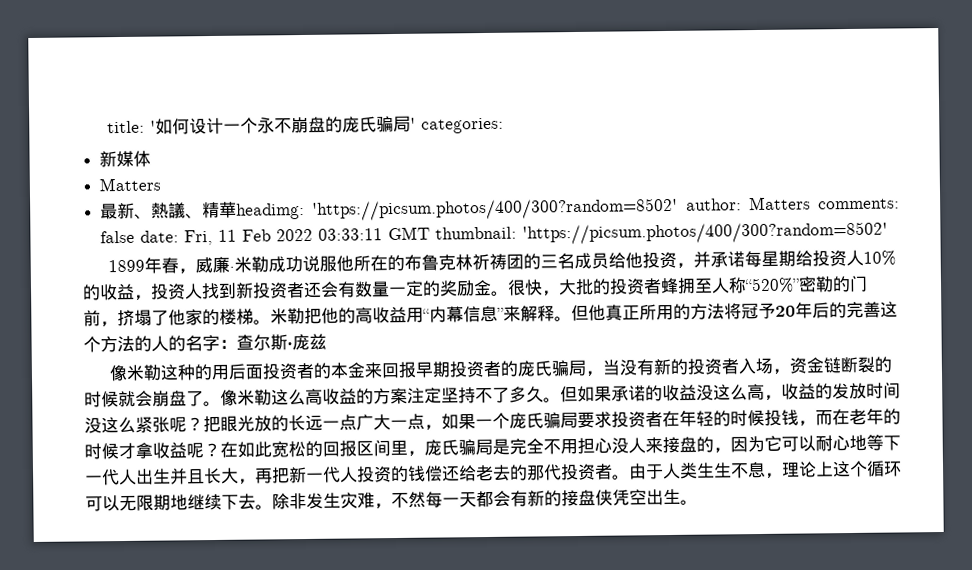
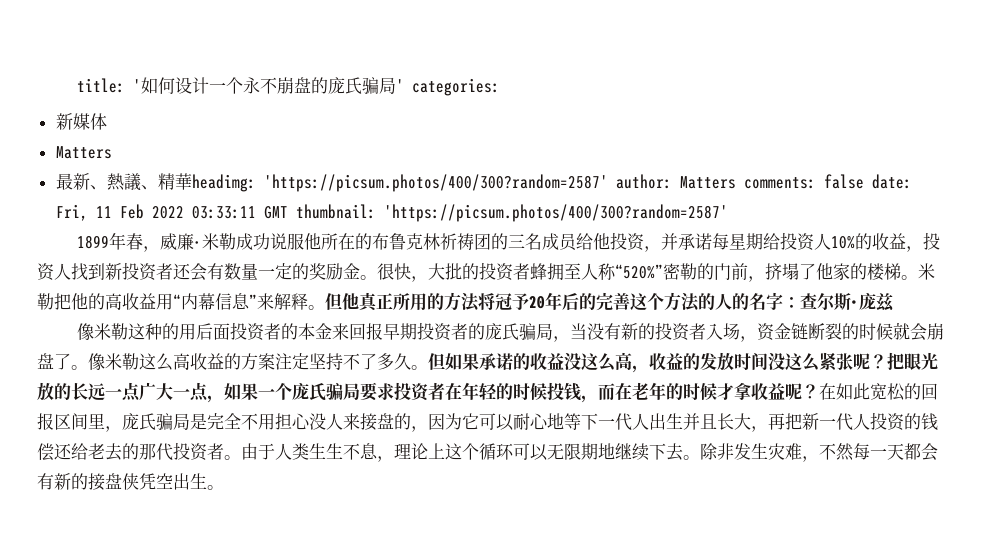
[312,197,679,221] 'https://picsum.photos/400/300?random=8502' -> [263,174,608,192] 'https://picsum.photos/400/300?random=2587'
[522,221,889,245] 'https://picsum.photos/400/300?random=8502' -> [383,204,728,222] 'https://picsum.photos/400/300?random=2587'

